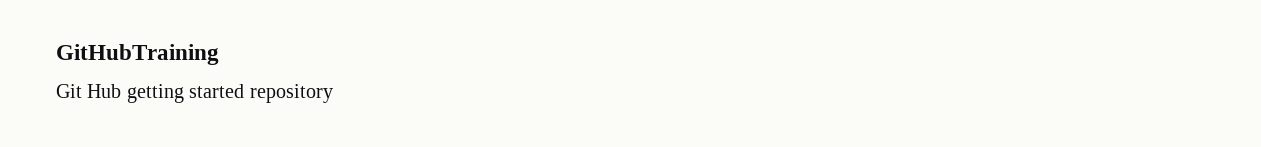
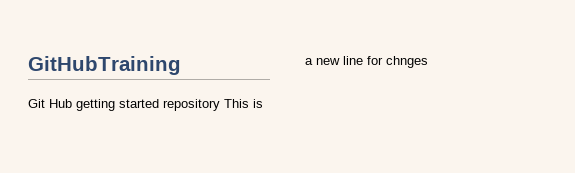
(333, 93) none -> [224,99,263,108] [305,56,428,68] This is a new line for chnges

